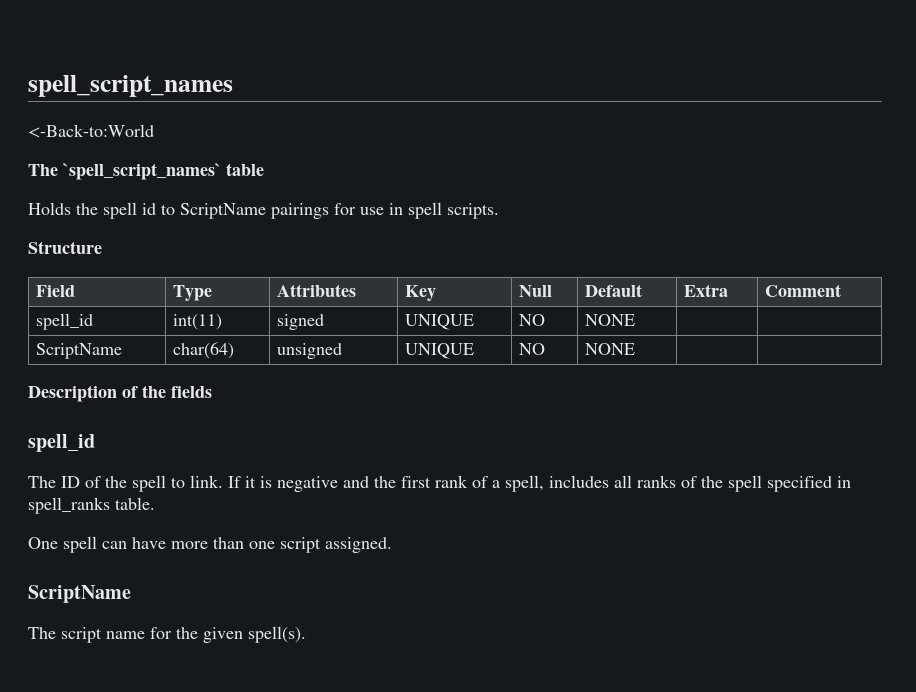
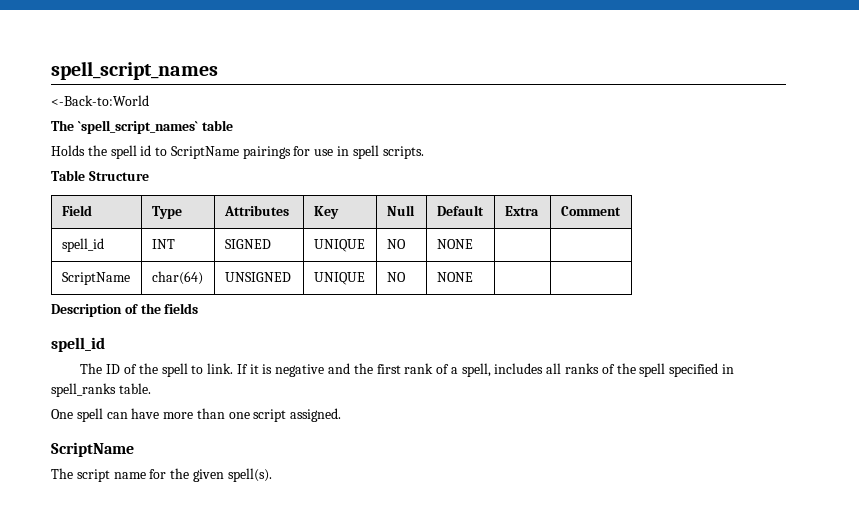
(499, 211) none -> [51,170,85,181] Table
[172,314,222,330] [276,314,324,330] int(11) | signed -> [151,239,175,249] [224,239,271,249] INT | SIGNED
[276,343,342,359] unsigned -> [224,272,291,282] UNSIGNED

